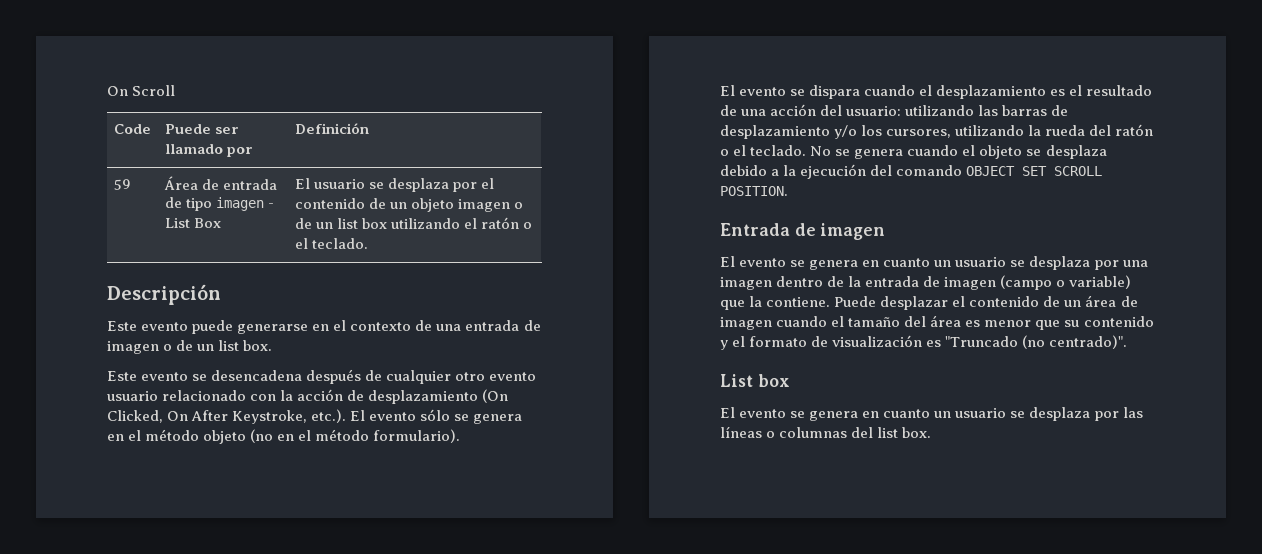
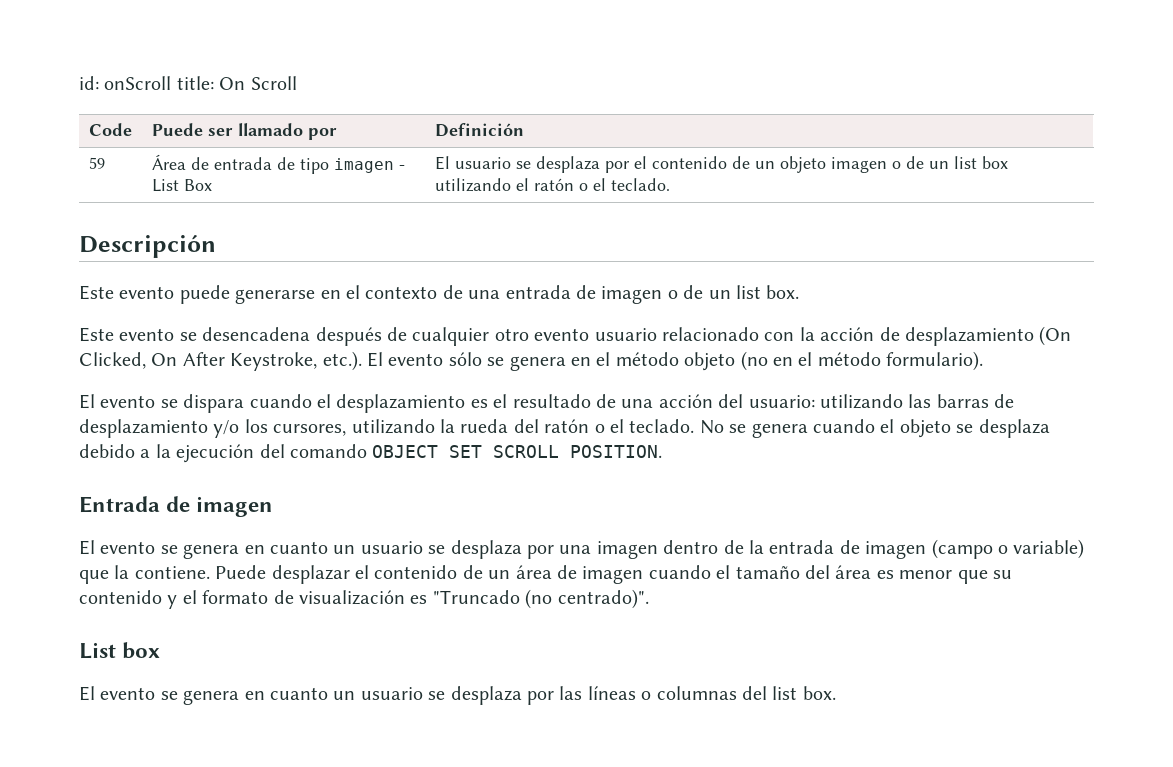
(107, 91) none -> [79,76,214,90] id: onScroll title:

